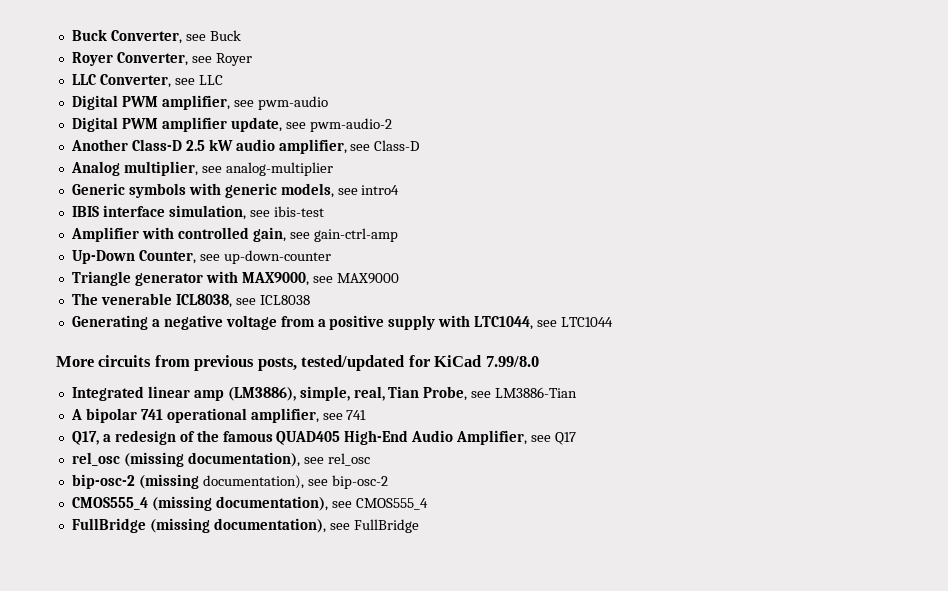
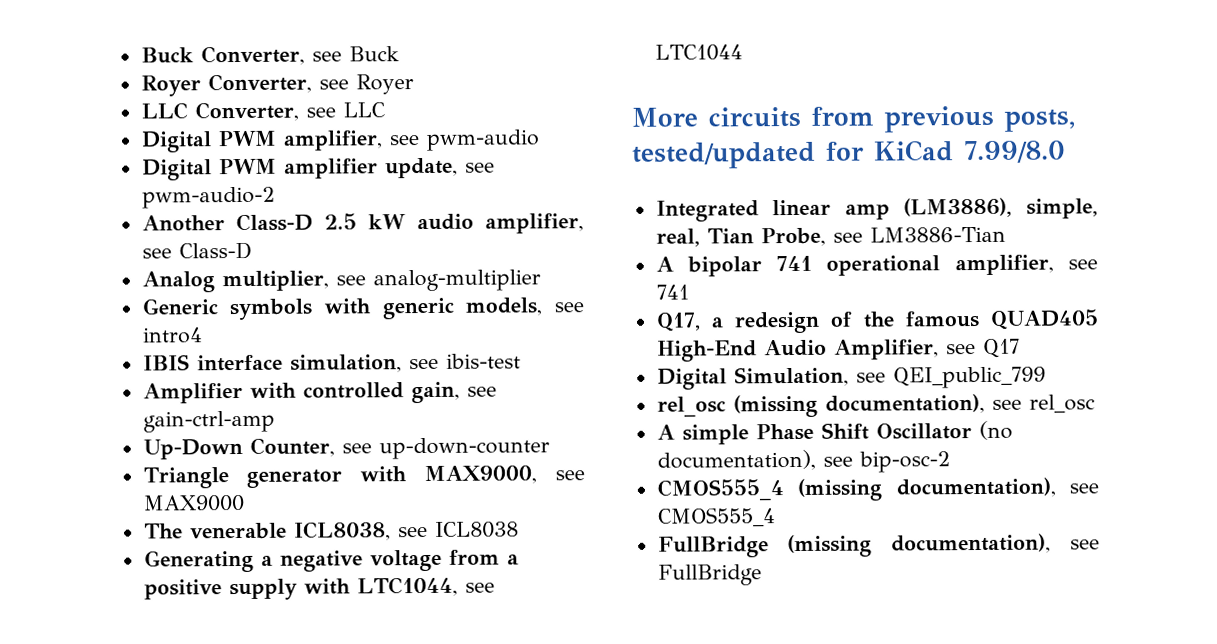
(577, 438) none -> [656,366,1046,390] // Digital Simulation, see QEI_public_799
[71,474,199,489] bip-osc-2 (missing -> [656,420,1013,445] A simple Phase Shift Oscillator (no

